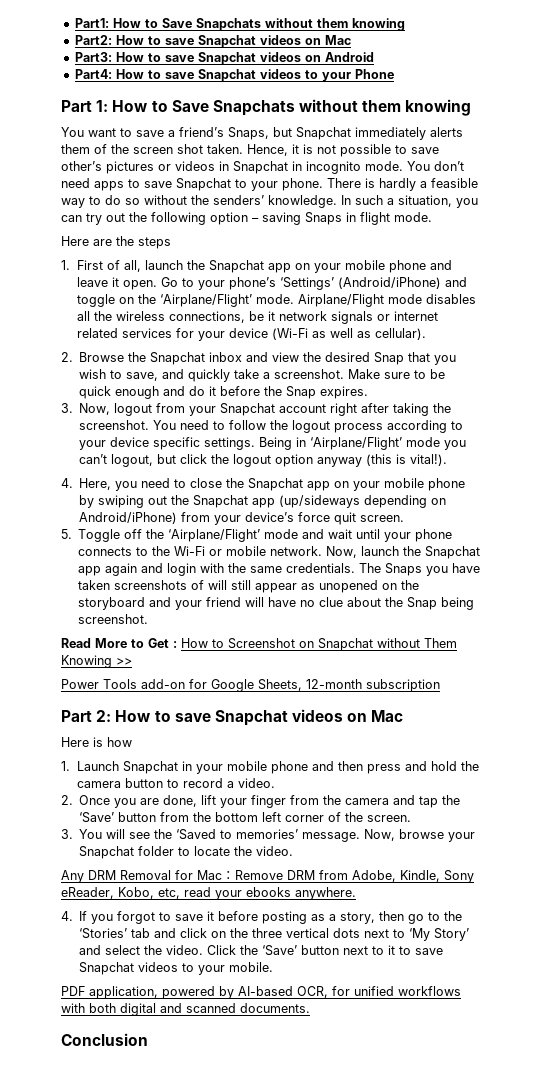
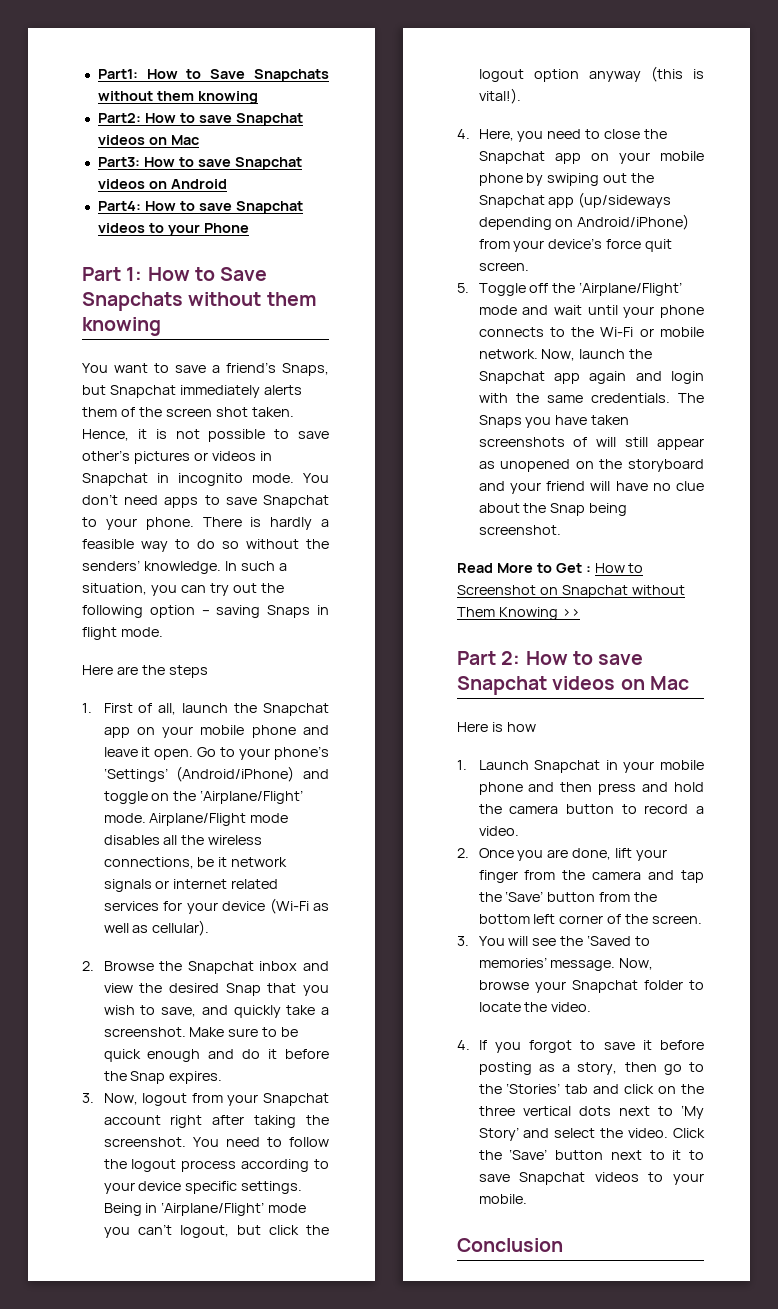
[61,679,440,692] // Power Tools add-on for Google Sheets, 12-month subscription -> (580, 613) none
[61,870,474,883] [61,887,356,900] // Any DRM Removal for Mac：Remove DRM from Adobe, Kindle, Sony eReader, Kobo, etc, read your ebooks anywhere. -> (592, 1007) none
[61,986,461,999] [61,1003,310,1016] // PDF application, powered by AI-based OCR, for unified workflows with both digital and scanned documents. -> (527, 1199) none

